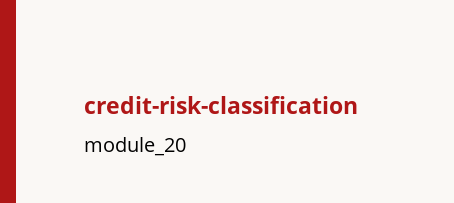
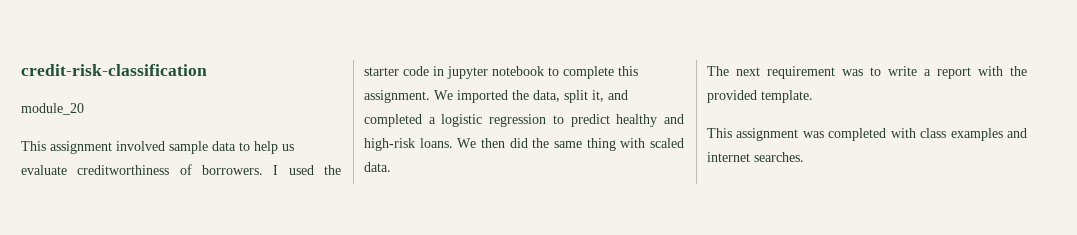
(186, 146) none -> [21,141,294,154] [21,164,341,175] [364,66,638,79] [364,90,628,103] [364,114,684,127] [364,138,684,151] [364,162,391,172] [707,66,1027,79] [707,90,813,103] [707,128,1027,141] [707,152,804,162] // This assignment involved sample data to help us evaluate creditworthiness of borrowers. I used the starter code in jupyter notebook to complete this assignment. We imported the data, split it, and completed a logistic regression to predict healthy and high-risk loans. We then did the same thing with scaled data. // The next requirement was to write a report with the provided template. // This assignment was completed with class examples and internet searches.

